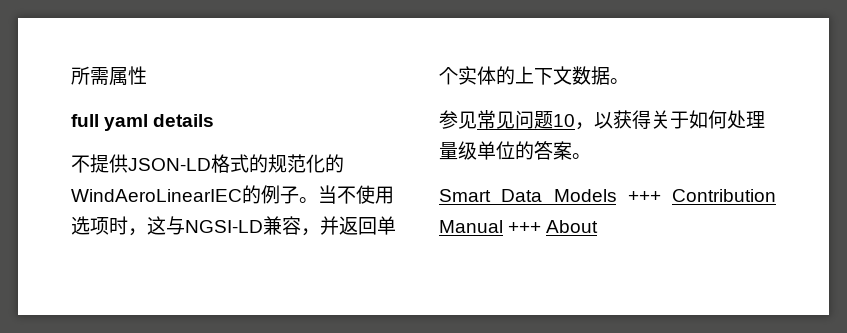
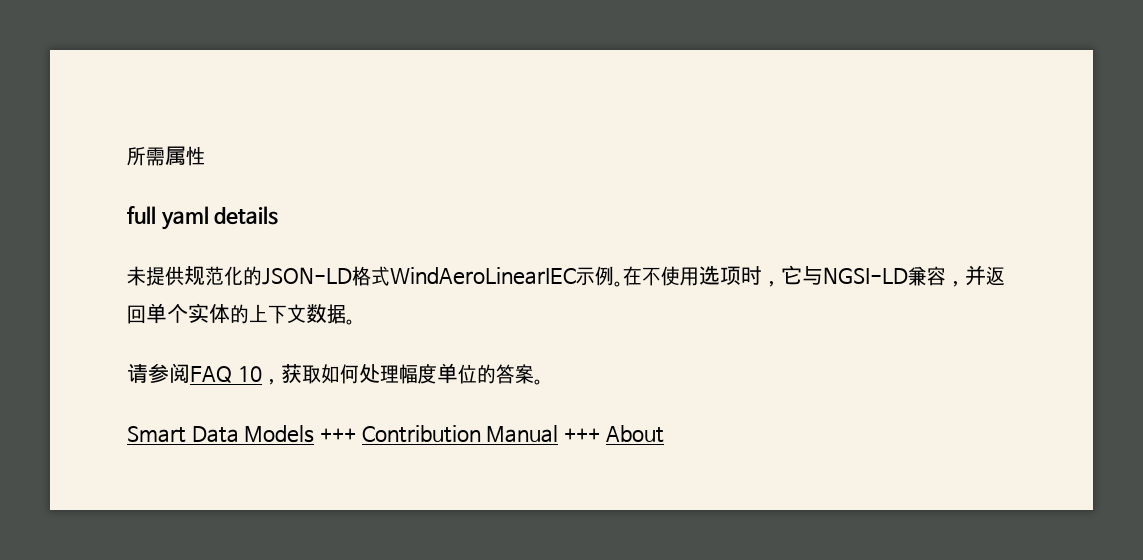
[71,154,344,173] [71,185,337,204] 不提供JSON-LD格式的规范化的WindAeroLinearIEC的例子。当 -> [127,266,642,287] 未提供规范化的JSON-LD格式WindAeroLinearIEC示例。在
[147,216,166,235] 这 -> [780,265,802,285] 它
[439,110,689,130] 参见常见问题10，以获得关于 -> [127,363,321,385] 请参阅FAQ 10，获取
[439,141,477,160] 量级 -> [398,364,437,384] 幅度

